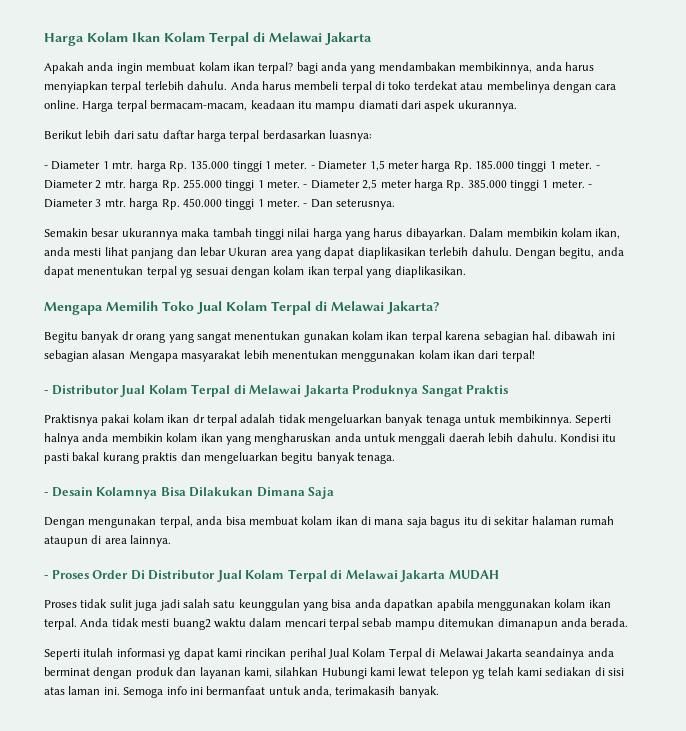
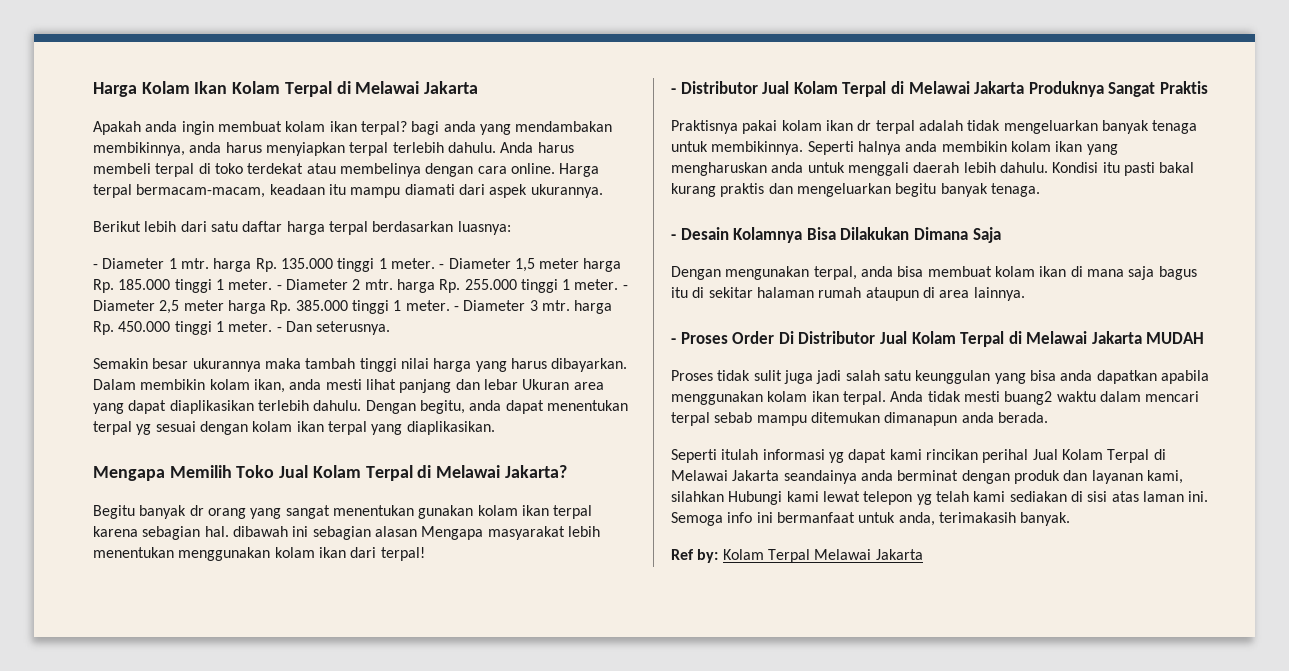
(439, 692) none -> [671,549,923,563] // Ref by: Kolam Terpal Melawai Jakarta

